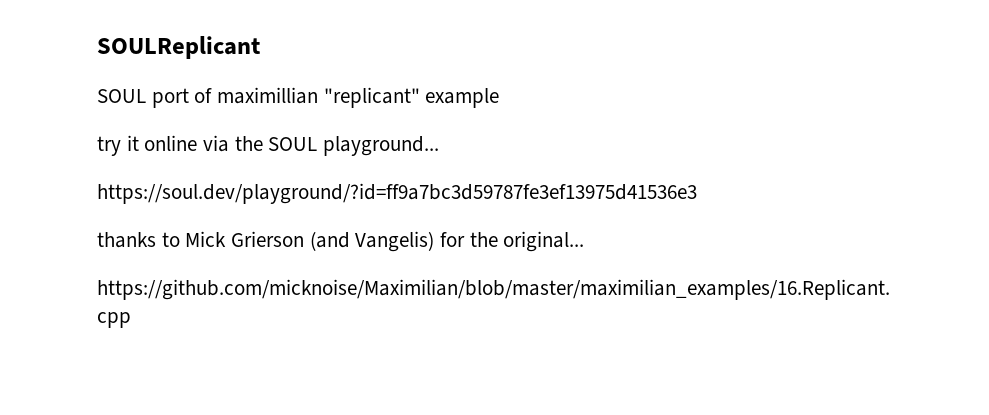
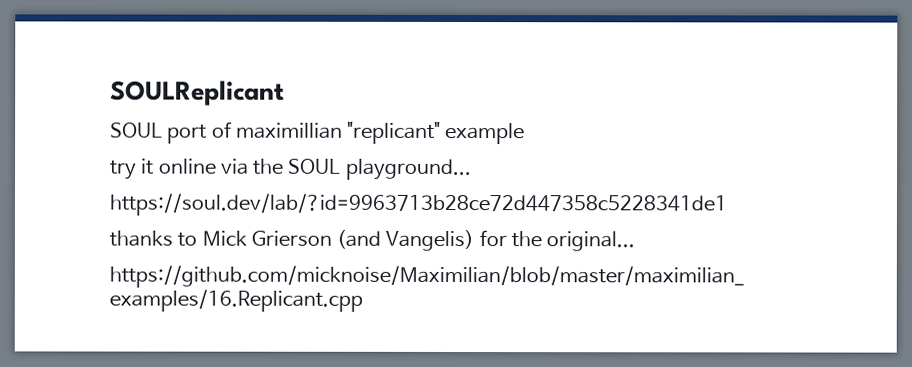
[97,183,697,204] https://soul.dev/playground/?id=ff9a7bc3d59787fe3ef13975d41536e3 -> [109,193,727,217] https://soul.dev/lab/?id=9963713b28ce72d447358c5228341de1

